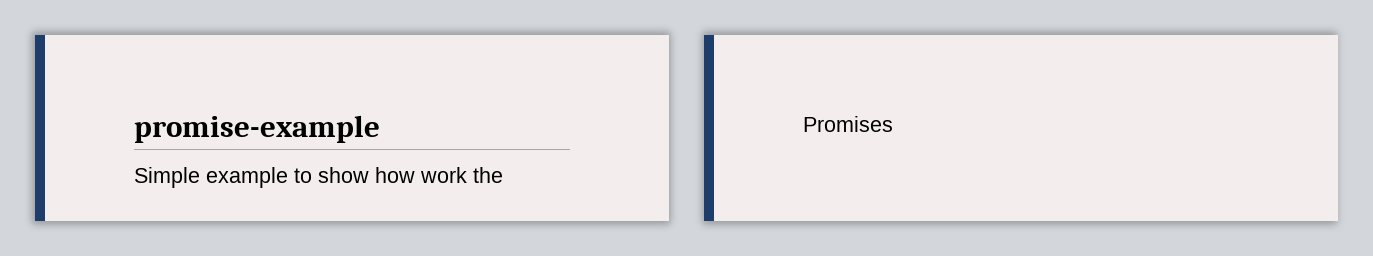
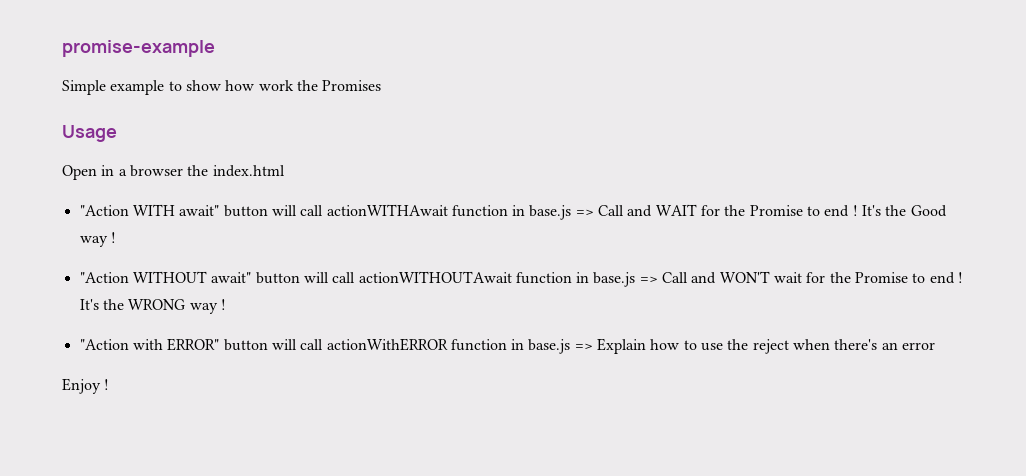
(893, 124) none -> [62,125,117,142] [62,165,285,180] [79,204,947,220] [79,232,116,247] [79,271,964,287] [79,299,226,314] [79,338,936,354] [62,378,110,394] // Usage // Open in a browser the index.html // "Action WITH await" button will call actionWITHAwait function in base.js => Call and WAIT for the Promise to end ! It's the Good way ! // "Action WITHOUT await" button will call actionWITHOUTAwait function in base.js => Call and WON'T wait for the Promise to end ! It's the WRONG way ! // "Action with ERROR" button will call actionWithERROR function in base.js => Explain how to use the reject when there's an error // Enjoy !

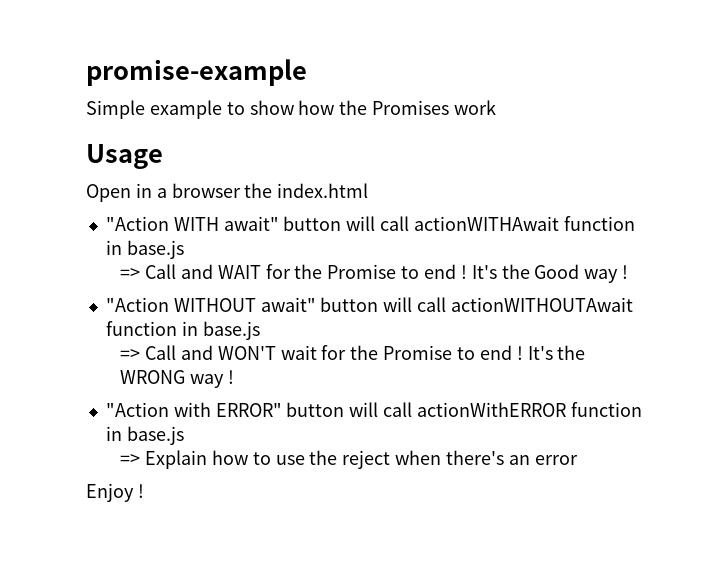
[258,80,294,91] work -> (335, 107) none
(382, 85) none -> [454,100,497,115] work
(572, 212) none -> (184, 249) //
(636, 279) none -> (260, 330) //
(571, 346) none -> (184, 435) //

